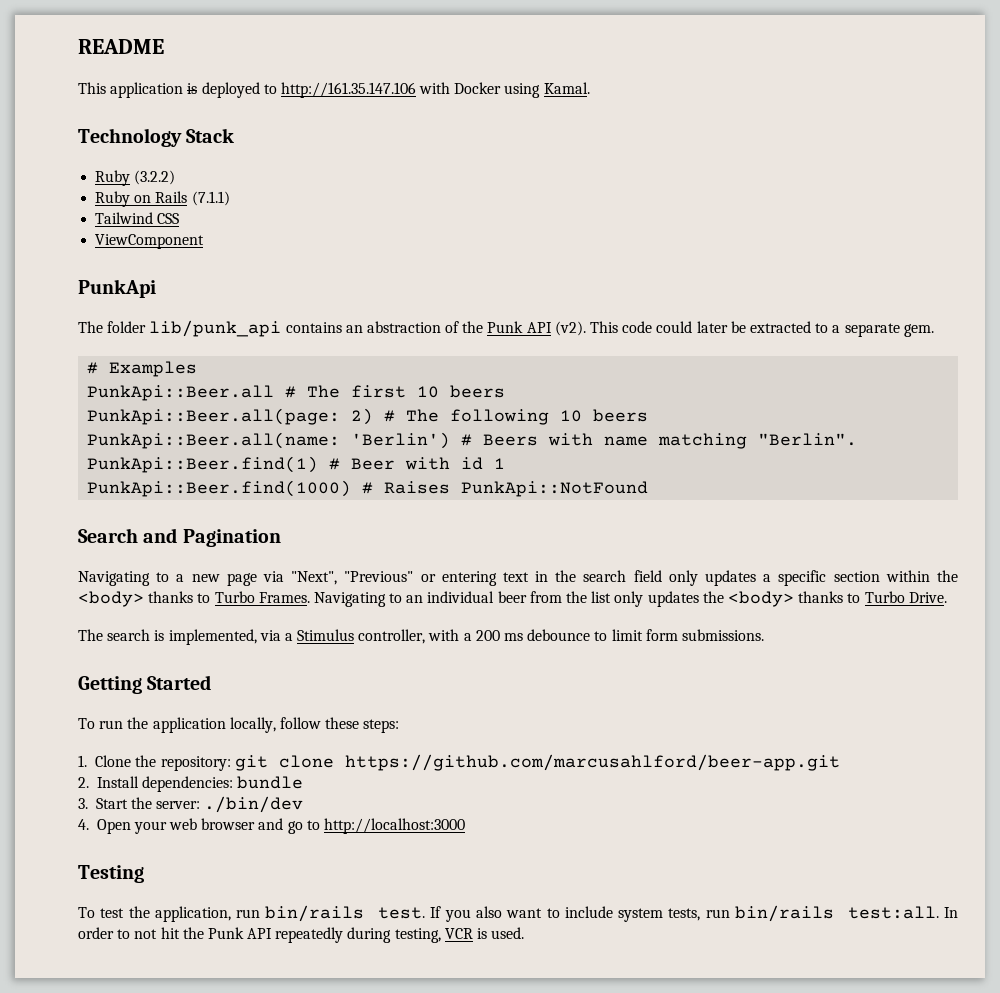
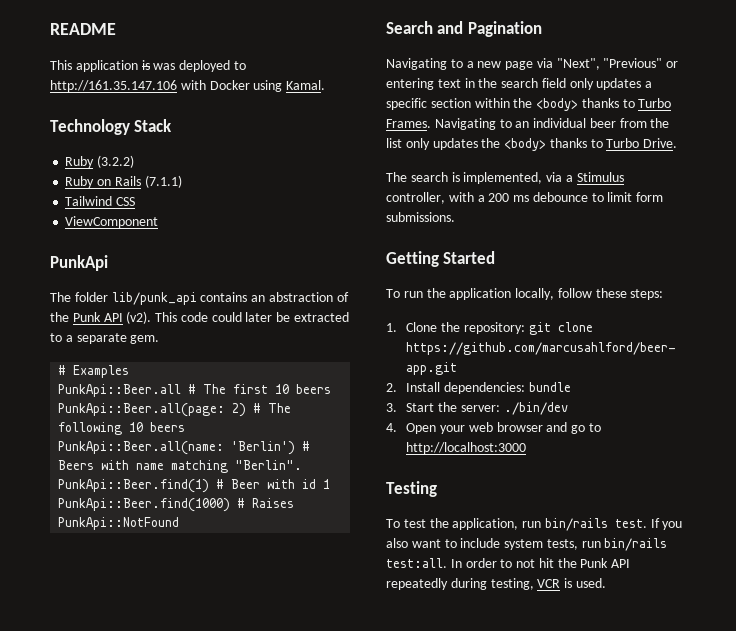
(198, 88) none -> [153,63,176,70] was

